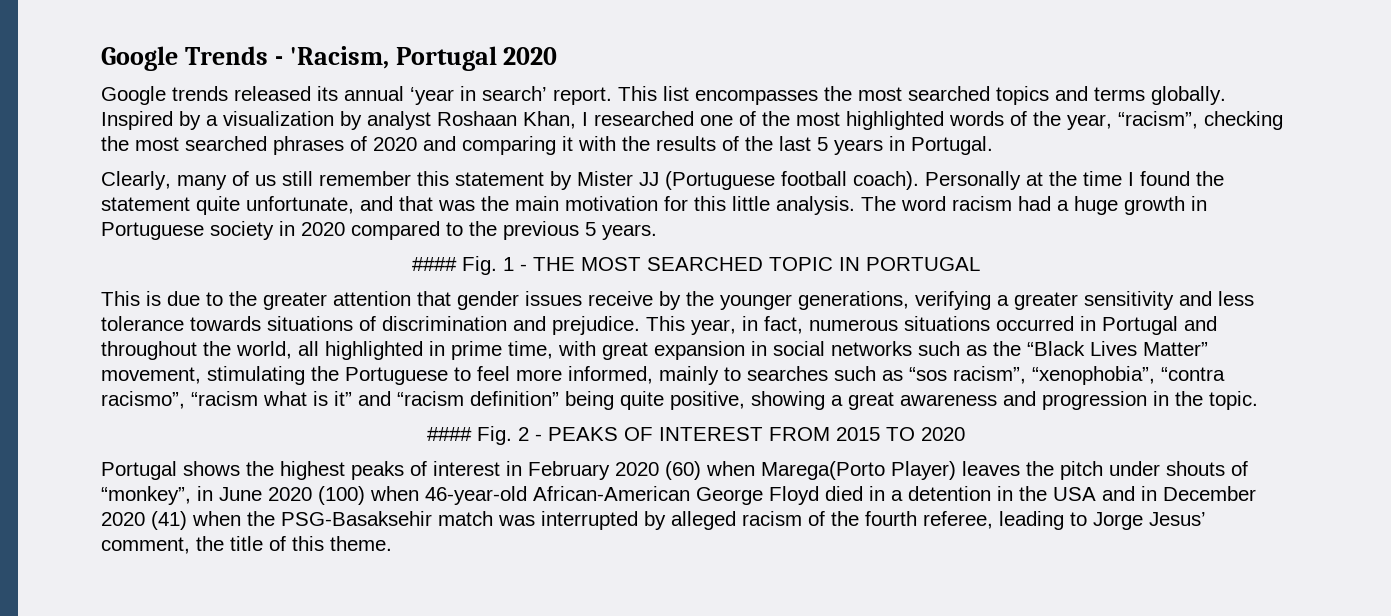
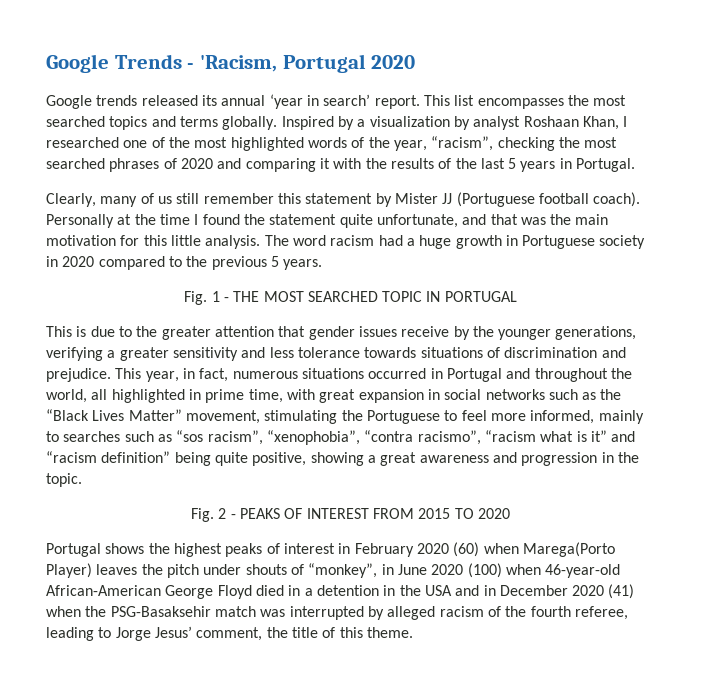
[411,257,457,271] #### -> (323, 264) none
[426,427,472,441] #### -> (82, 480) none

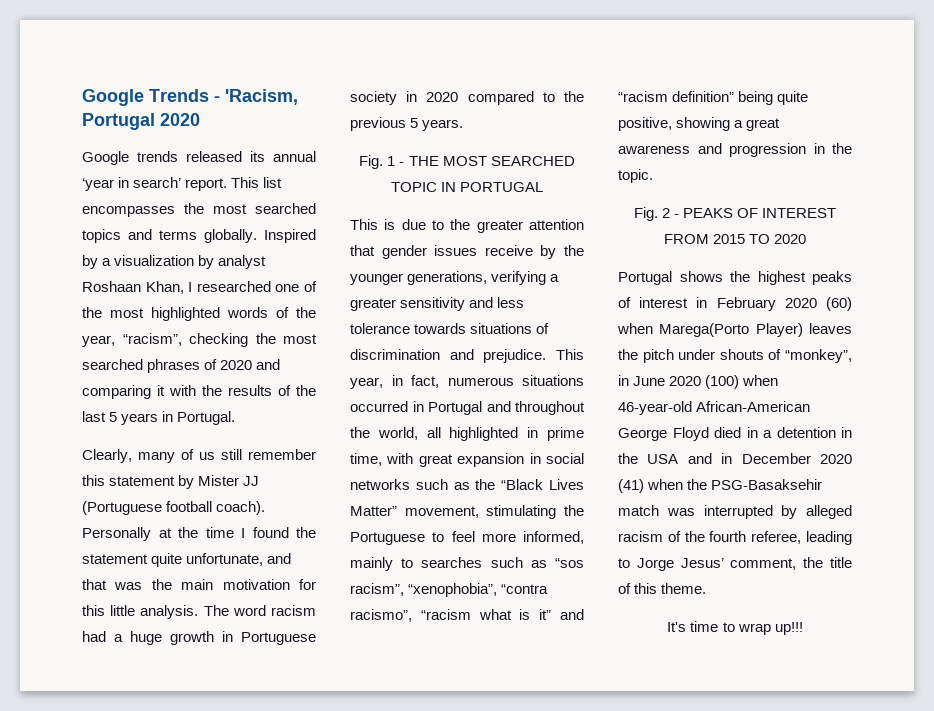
(413, 632) none -> [667,621,803,635] // It's time to wrap up!!!

